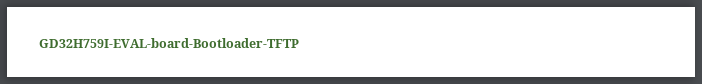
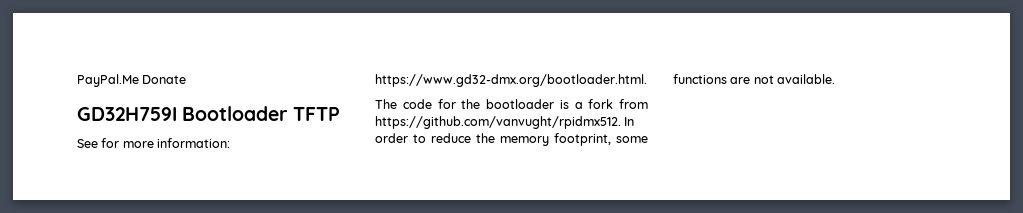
[39,38,299,48] GD32H759I-EVAL-board-Bootloader-TFTP -> [77,74,187,87] [77,106,340,121] [77,138,231,148] [375,74,647,87] [375,99,648,109] [375,116,635,129] [375,133,648,146] [673,74,836,84] PayPal.Me Donate // GD32H759I Bootloader TFTP // See for more information: https://www.gd32-dmx.org/bootloader.html. // The code for the bootloader is a fork from https://github.com/vanvught/rpidmx512. In order to reduce the memory footprint, some functions are not available.

